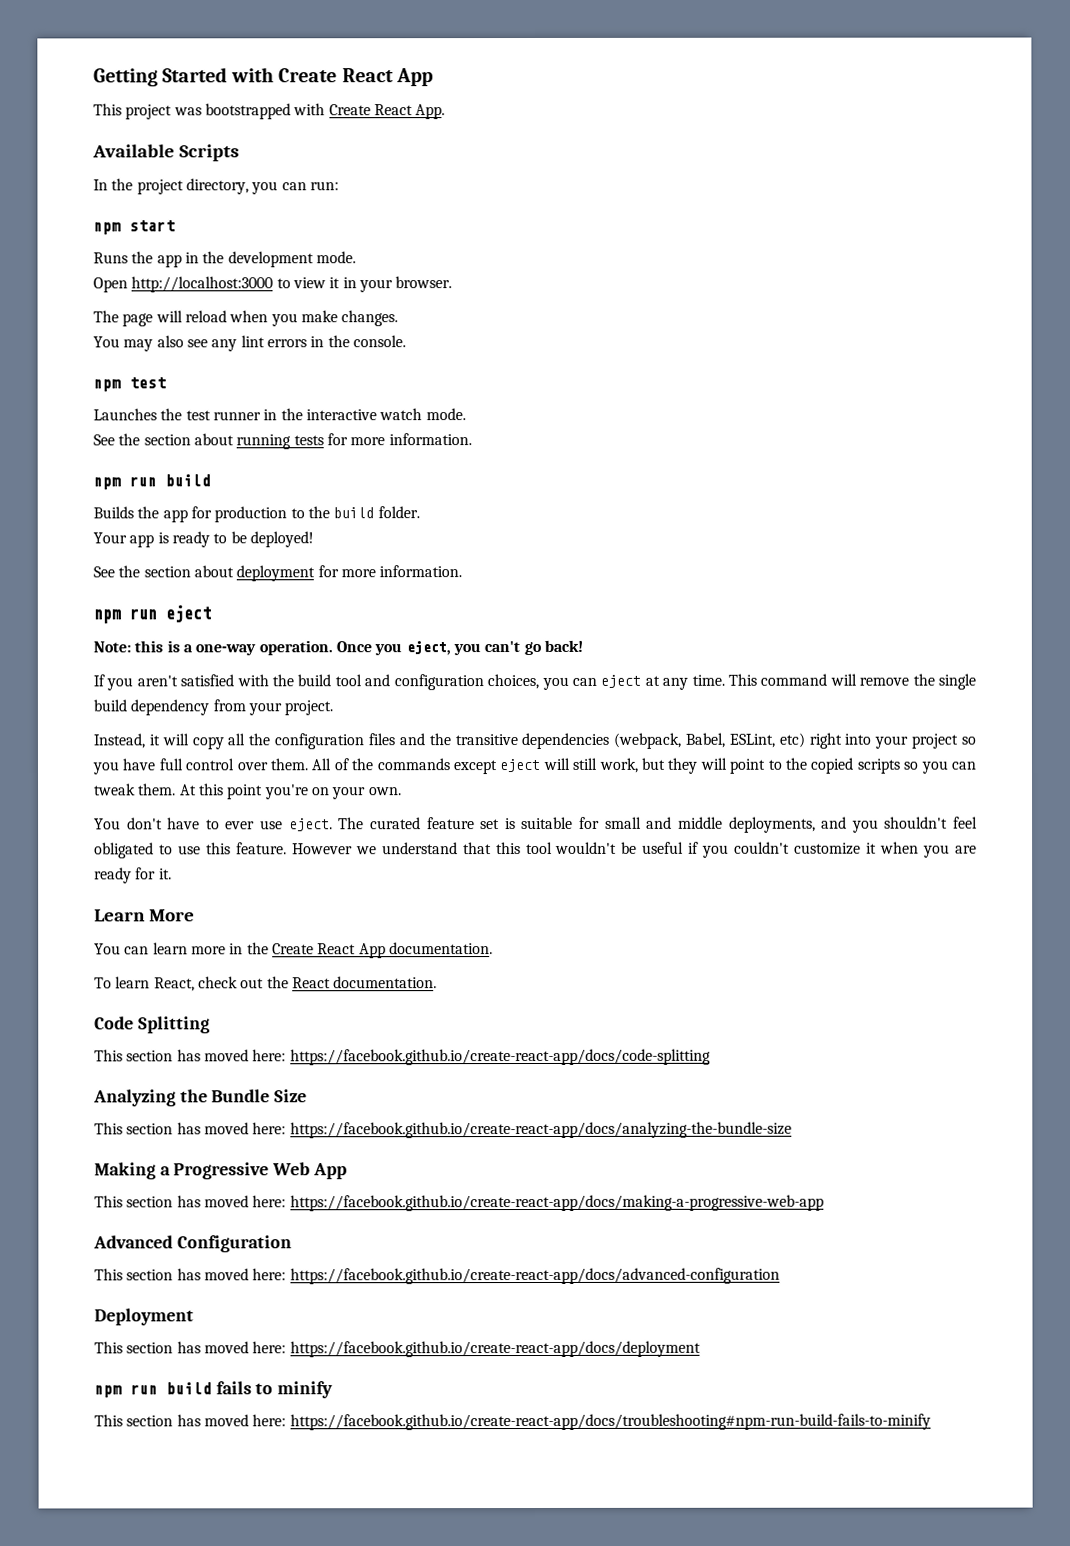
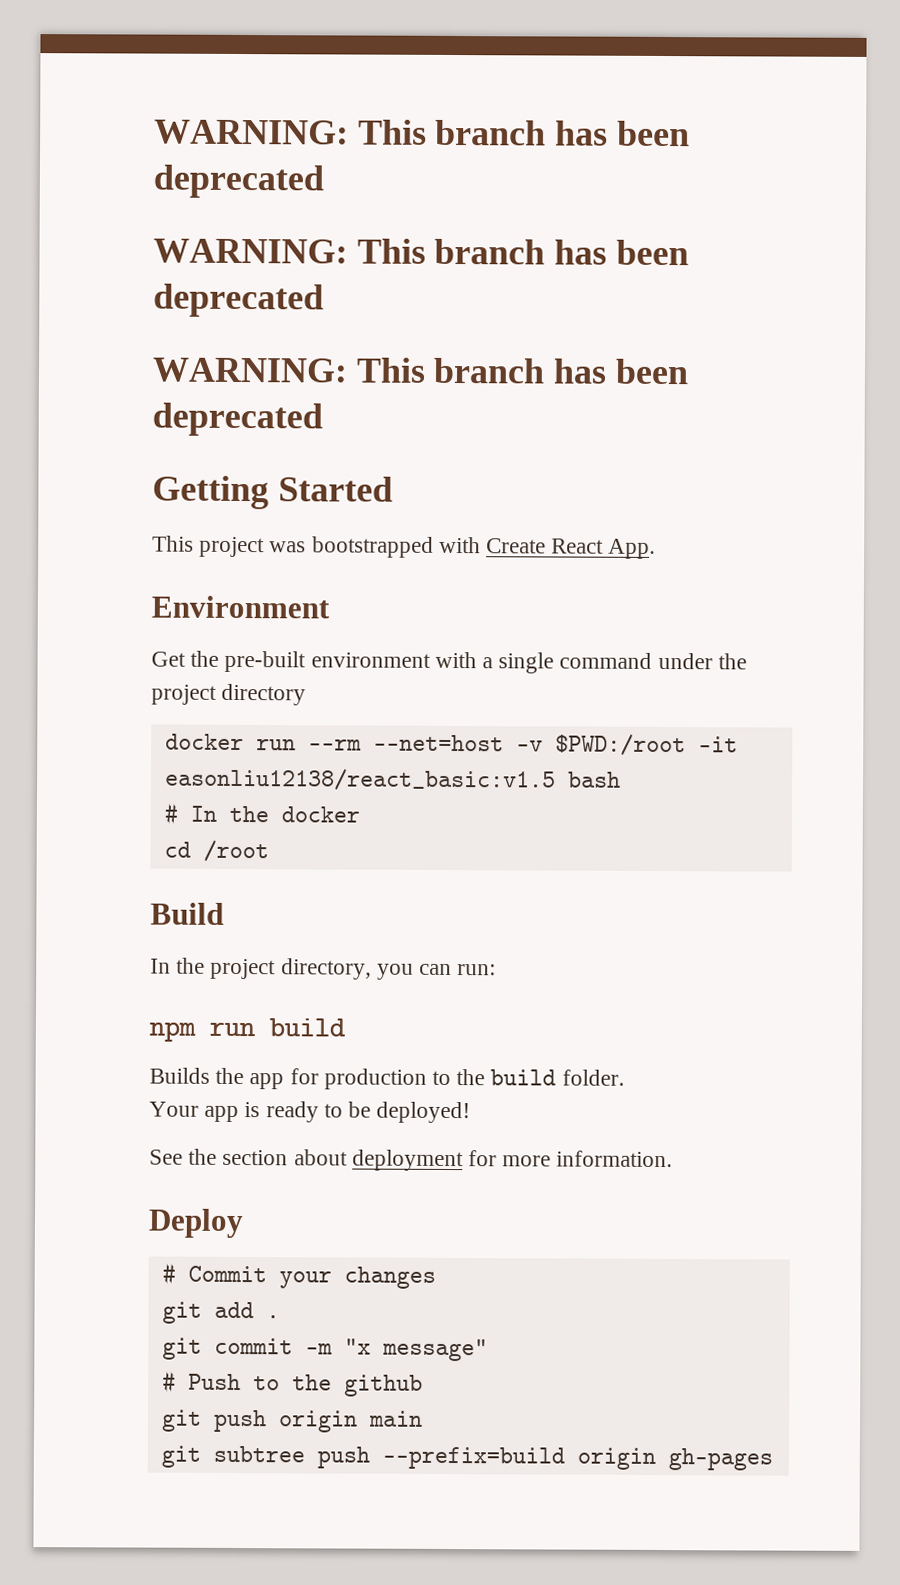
[93,67,433,87] Getting Started with Create React App -> [154,119,690,147] [153,164,324,199] [153,238,689,266] [153,283,324,318] [152,357,689,385] [152,402,323,437] [152,475,393,510] WARNING: This branch has been deprecated // WARNING: This branch has been deprecated // WARNING: This branch has been deprecated // Getting Started
[92,144,239,162] Available Scripts -> [151,595,330,619] [151,650,747,674] [151,683,307,706] [164,733,738,757] [164,767,621,792] [163,802,360,825] [163,839,269,863] [150,902,224,925] Environment // Get the pre-built environment with a single command under the project directory // docker run --rm --net=host -v $PWD:/root -it easonliu12138/react_basic:v1.5 bash // # In the docker // cd /root // Build
[93,220,175,235] [93,251,356,268] [93,276,453,293] [93,310,399,327] [93,335,406,352] [93,377,166,392] [93,408,466,421] [93,433,472,450] // npm start // Runs the app in the development mode. // Open http://localhost:3000 to view it in your browser. // The page will reload when you make changes. // You may also see any lint errors in the console. // npm test // Launches the test runner in the interactive watch mode. // See the section about running tests for more information. -> (497, 970) none
[93,605,211,624] [93,639,583,656] [93,673,976,691] [93,699,334,716] [93,732,977,750] [92,757,976,775] [94,783,402,800] [94,816,978,833] [94,841,978,859] [94,867,172,884] [94,909,195,922] [94,942,493,959] [94,976,438,992] [94,1016,210,1034] [94,1048,711,1066] [93,1089,308,1107] [94,1121,792,1139] [94,1162,347,1180] [94,1194,824,1212] [93,1235,292,1253] [94,1267,780,1285] [94,1308,194,1326] [94,1340,701,1358] [94,1381,334,1399] [94,1413,931,1431] npm run eject // Note: this is a one-way operation. Once you eject, you can't go back! // If you aren't satisfied with the build tool and configuration choices, you can eject at any time. This command will remove the single build dependency from your project. // Instead, it will copy all the configuration files and the transitive dependencies (webpack, Babel, ESLint, etc) right into your project so you have full control over them. All of the commands except eject will still work, but they will point to the copied scripts so you can tweak them. At this point you're on your own. // You don't have to ever use eject. The curated feature set is suitable for small and middle deployments, and you shouldn't feel obligated to use this feature. However we understand that this tool wouldn't be useful if you couldn't customize it when you are ready for it. // Learn More // You can learn more in the Create React App documentation. // To learn React, check out the React documentation. // Code Splitting // This section has moved here: https://facebook.github.io/create-react-app/docs/code-splitting // Analyzing the Bundle Size // This section has moved here: https://facebook.github.io/create-react-app/docs/analyzing-the-bundle-size // Making a Progressive Web App // This section has moved here: https://facebook.github.io/create-react-app/docs/making-a-progressive-web-app // Advanced Configuration // This section has moved here: https://facebook.github.io/create-react-app/docs/advanced-configuration // Deployment // This section has moved here: https://facebook.github.io/create-react-app/docs/deployment // npm run build fails to minify // This section has moved here: https://facebook.github.io/create-react-app/docs/troubleshooting#npm-run-build-fails-to-minify -> [148,1208,244,1239] [161,1262,436,1289] [161,1301,280,1324] [161,1337,488,1362] [161,1370,423,1397] [160,1409,423,1433] [160,1445,773,1471] Deploy // # Commit your changes // git add . // git commit -m "x message" // # Push to the github // git push origin main // git subtree push --prefix=build origin gh-pages

